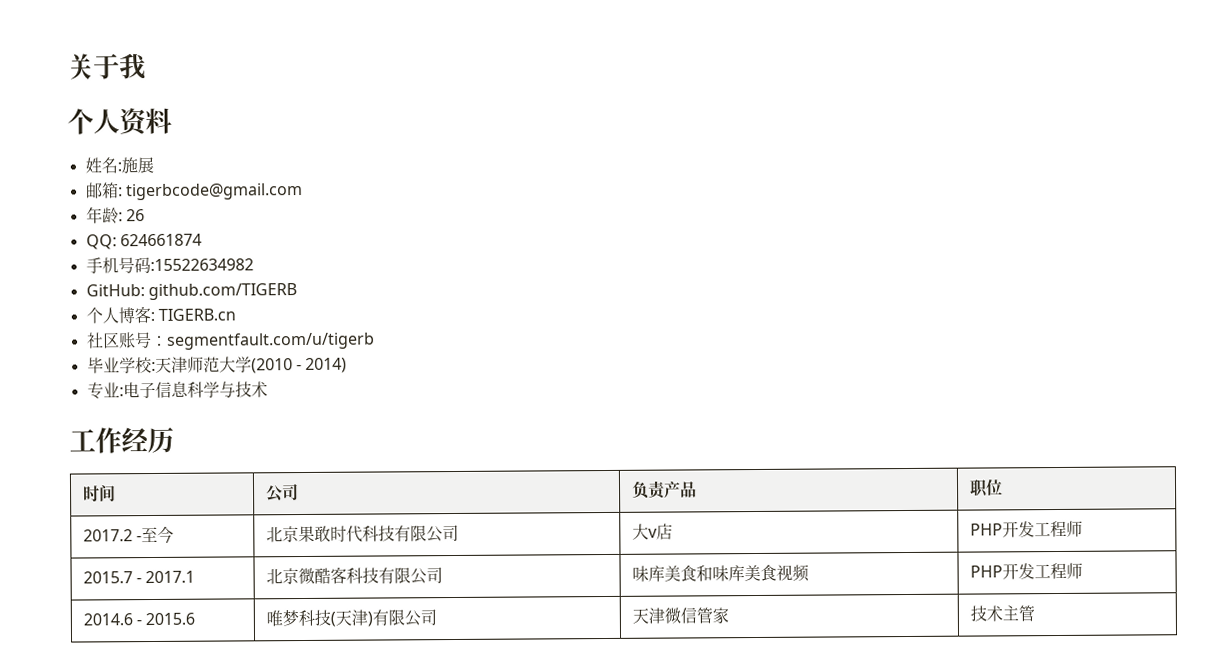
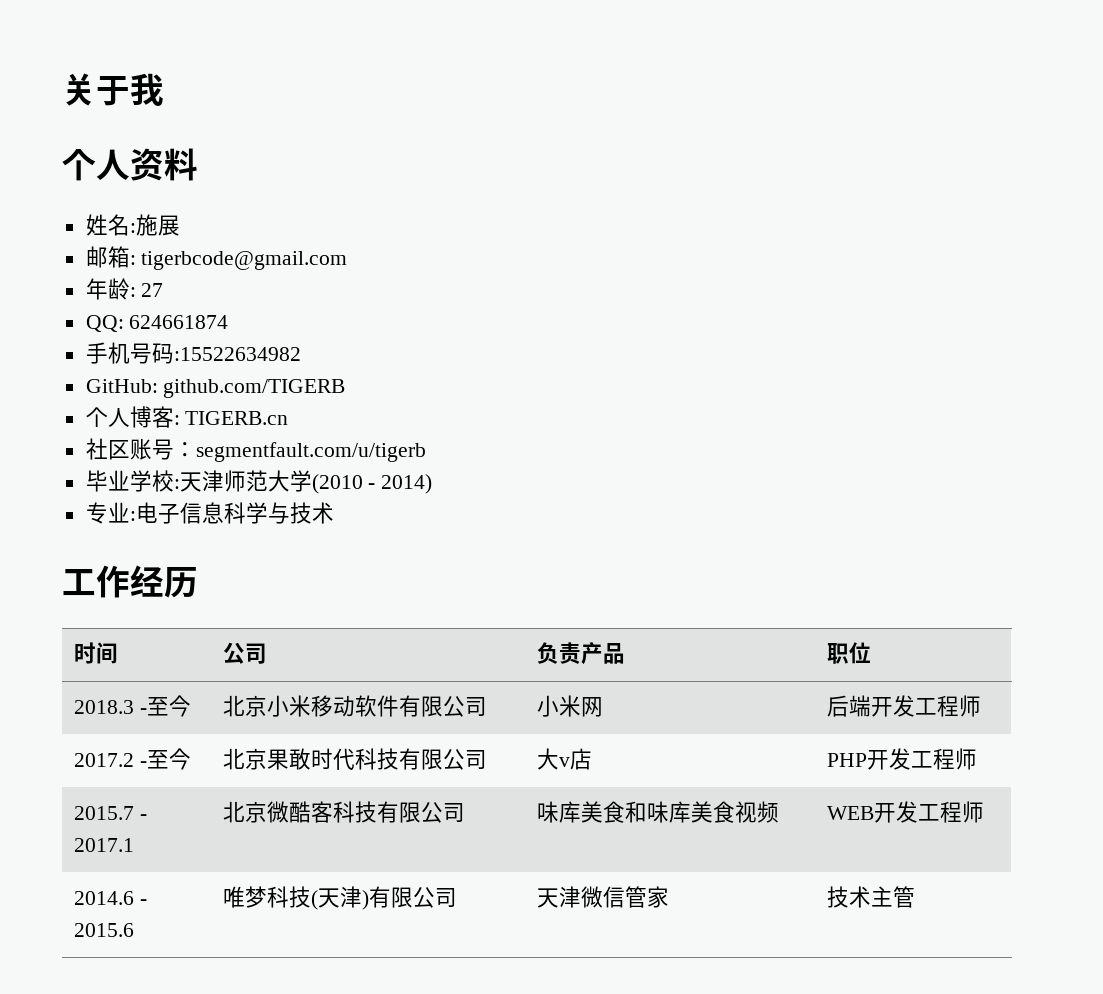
[125,209,145,222] 26 -> [141,283,164,297] 27
(1003, 487) none -> [74,695,192,717] [223,695,488,717] [537,695,604,717] [827,695,982,717] // 2018.3 -至今 | 北京小米移动软件有限公司 | 小米网 | 后端开发工程师
[969,565,1003,578] PHP -> [827,806,875,820] WEB

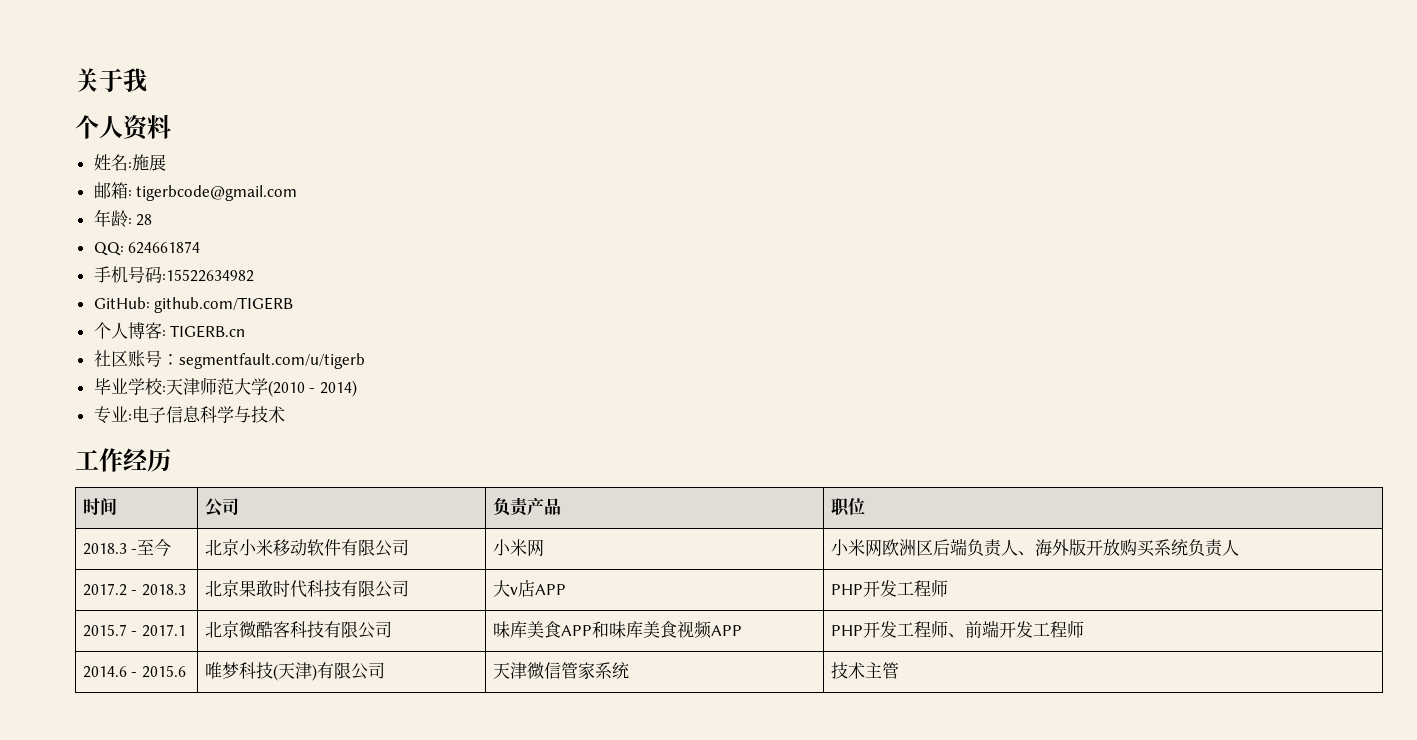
[141,283,164,297] 27 -> [136,214,153,226] 28
[827,695,982,717] 后端开发工程师 -> [830,538,1239,557] 小米网欧洲区后端负责人、海外版开放购买系统负责人
[147,748,192,770] 至今 -> [141,584,186,596] 2018.3
(593, 759) none -> [534,584,566,595] APP
(626, 812) none -> [560,625,592,636] APP
[827,806,875,820] | WEB -> [710,625,742,636] [830,620,999,638] APP | PHP开发工程师、前端
(670, 897) none -> [594,662,629,679] 系统

